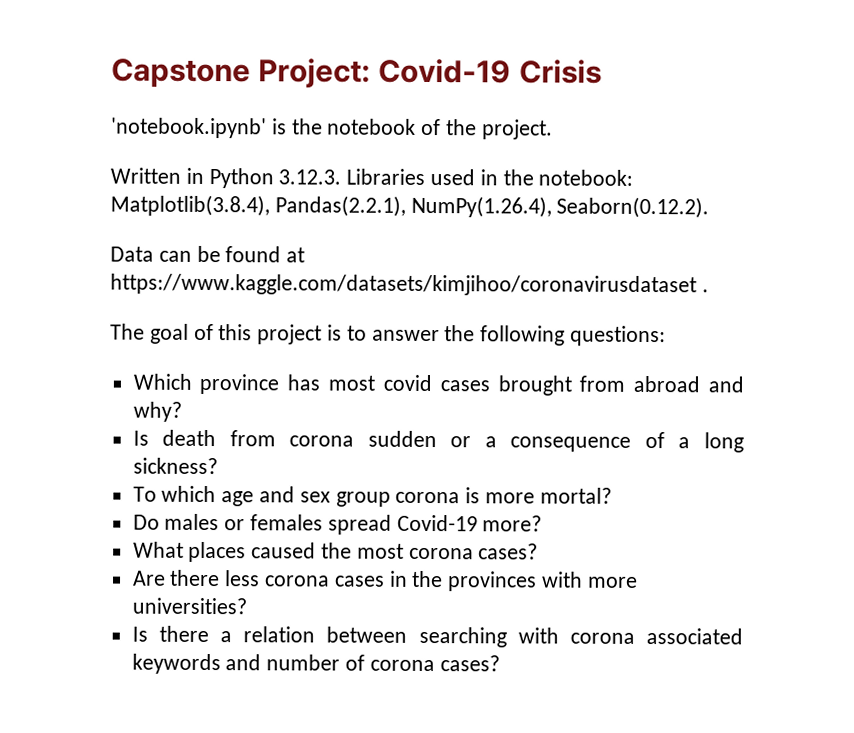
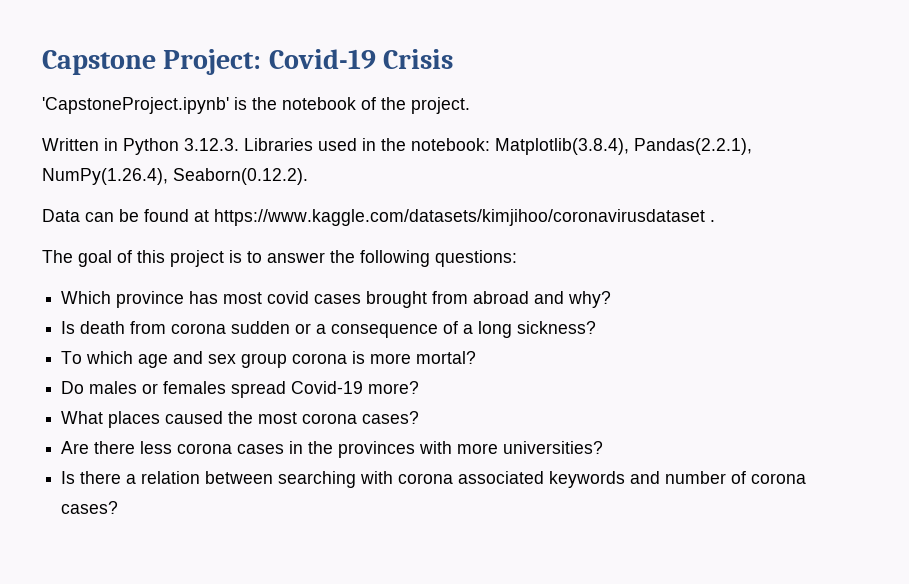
[111,117,267,139] 'notebook.ipynb' -> [42,97,229,114] 'CapstoneProject.ipynb'

